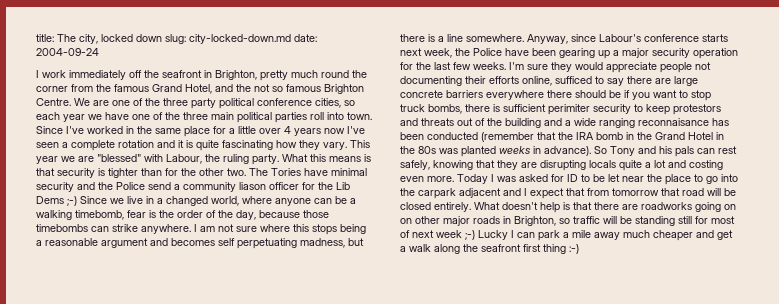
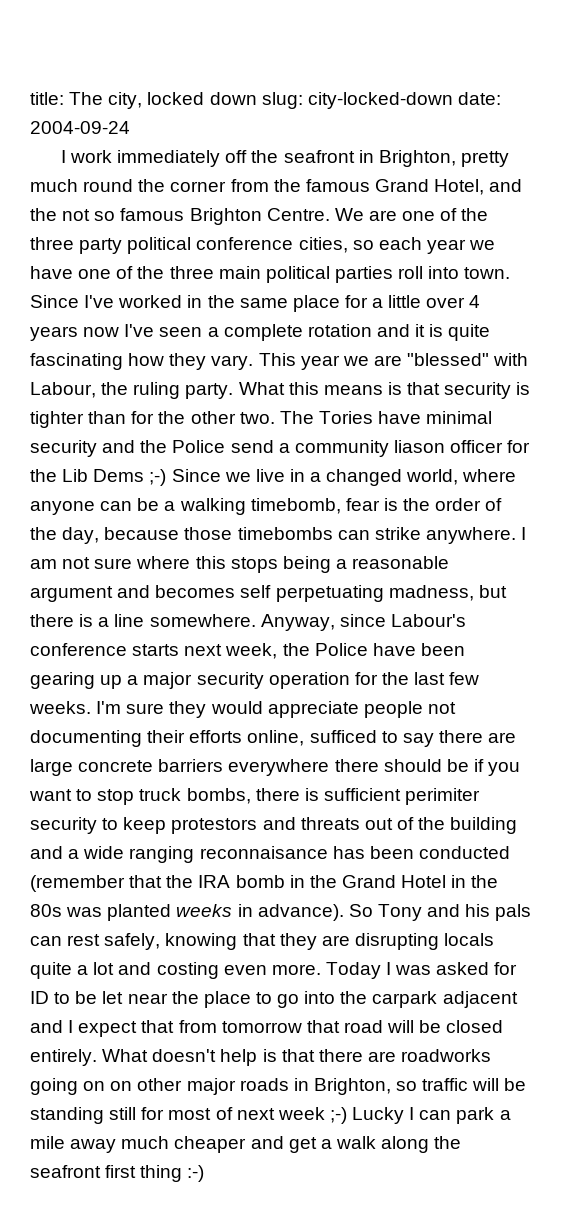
[189,34,291,44] city-locked-down.md -> [307,92,453,109] city-locked-down

